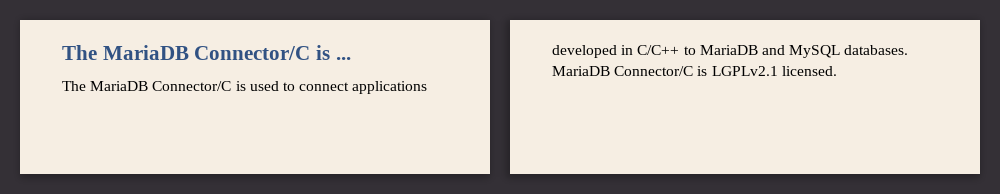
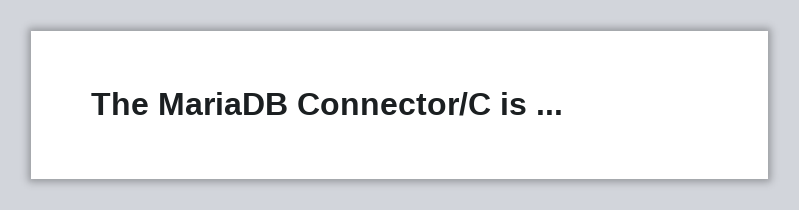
[62,81,428,94] [552,45,909,58] [552,66,837,76] // The MariaDB Connector/C is used to connect applications developed in C/C++ to MariaDB and MySQL databases. MariaDB Connector/C is LGPLv2.1 licensed. -> (563, 112) none

